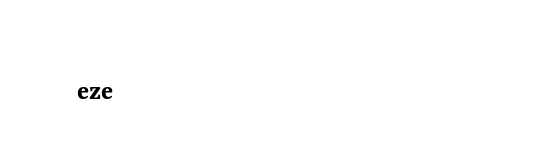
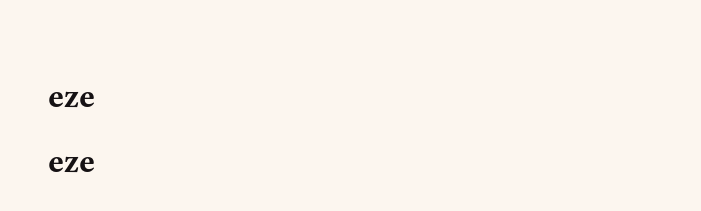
[77,87,113,99] eze -> [48,91,95,108] [48,156,95,173] eze // eze

